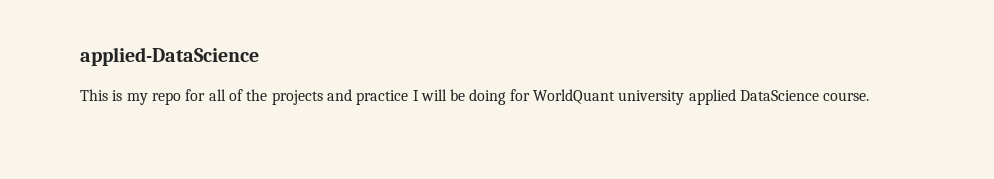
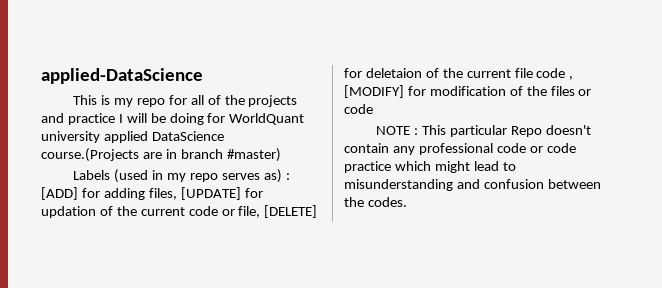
[823,92,870,101] course. -> [41,148,281,162] [73,169,290,183] [41,187,263,200] [41,205,318,218] [344,68,574,80] [344,85,592,98] [344,104,373,114] [376,125,591,137] [344,143,576,155] [344,161,516,173] [344,179,601,191] [344,197,407,207] course.(Projects are in branch #master) // Labels (used in my repo serves as) : [ADD] for adding files, [UPDATE] for updation of the current code or file, [DELETE] for deletaion of the current file code , [MODIFY] for modification of the files or code // NOTE : This particular Repo doesn't contain any professional code or code practice which might lead to misunderstanding and confusion between the codes.

